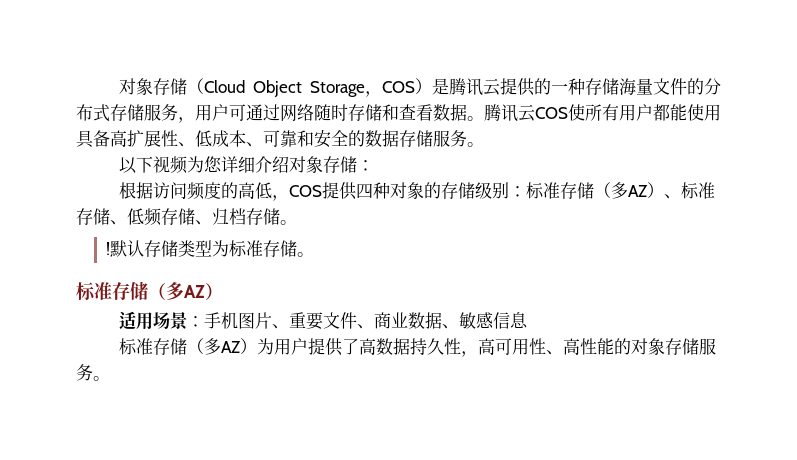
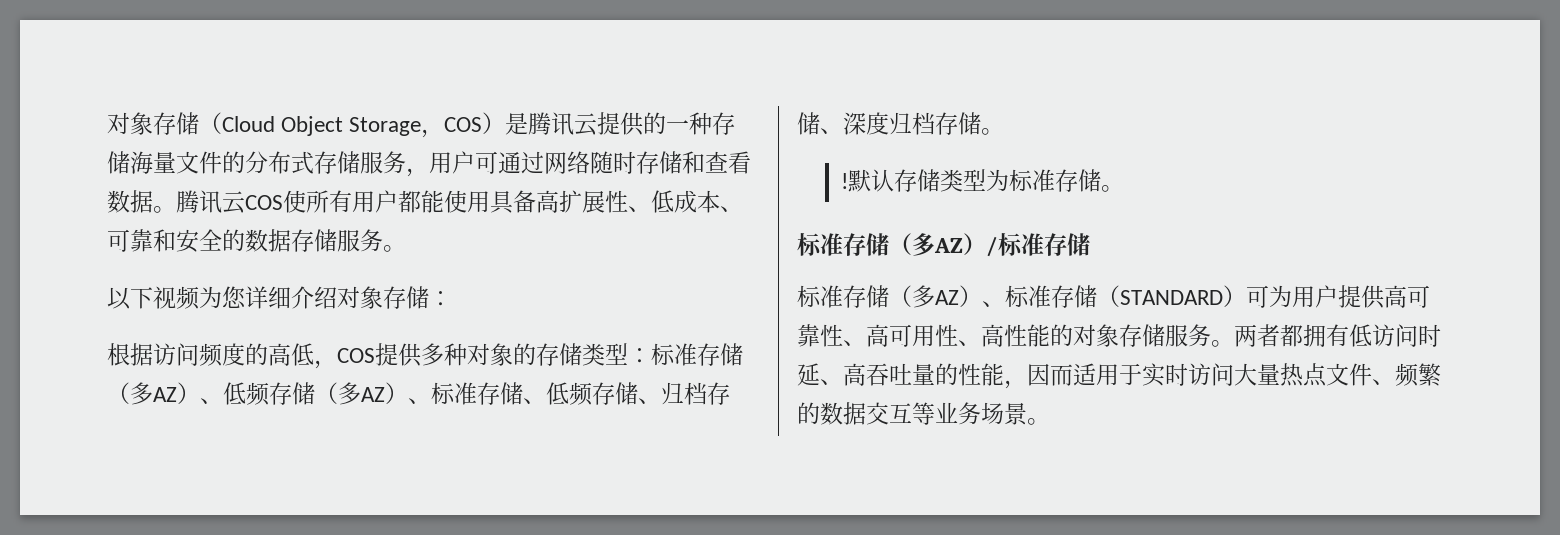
[355,183,373,199] 四 -> [421,343,444,366] 多
[474,182,509,199] 级别 -> [582,343,628,366] 类型
(681, 196) none -> [223,382,431,406] 低频存储（多AZ）、
(280, 216) none -> [820,112,981,135] 、深度归档存储
[118,311,528,330] [118,338,478,357] // 适用场景：手机图片、重要文件、商业数据、敏感信息 // 标准存储（多AZ）为用户提供了高数据持久性， -> [986,233,1090,257] [797,285,1430,309] [797,324,866,347] /标准存储 // 标准存储（多AZ）、标准存储（STANDARD）可为用户提供高可靠性、
(110, 378) none -> [1234,324,1441,347] [797,363,1441,389] [797,402,1050,425] 两者都拥有低访问时延、高吞吐量的性能，因而适用于实时访问大量热点文件、频繁的数据交互等业务场景。

